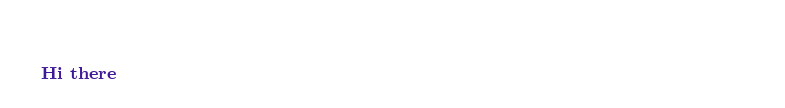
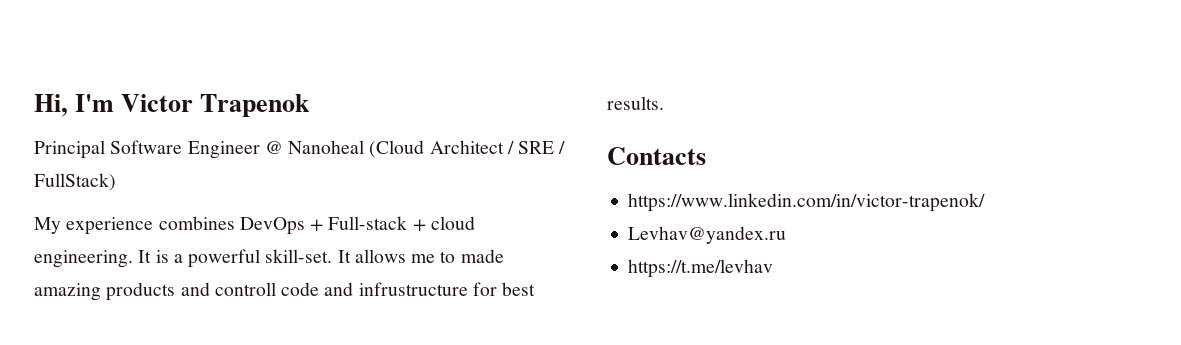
[41,67,116,79] Hi there -> [34,94,311,117] [34,140,566,159] [34,173,116,191] [34,216,475,235] [34,249,504,268] [34,282,536,301] [607,96,664,110] [607,147,706,165] [628,193,986,212] [628,226,787,244] [628,259,774,278] Hi, I'm Victor Trapenok // Principal Software Engineer @ Nanoheal (Cloud Architect / SRE / FullStack) // My experience combines DevOps + Full-stack + cloud engineering. It is a powerful skill-set. It allows me to made amazing products and controll code and infrustructure for best results. // Contacts // https://www.linkedin.com/in/victor-trapenok/ // Levhav@yandex.ru // https://t.me/levhav

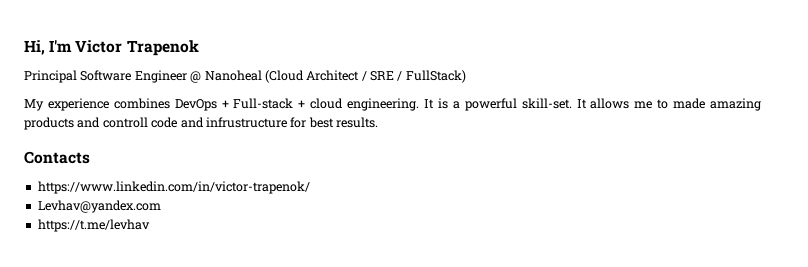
[628,226,787,244] Levhav@yandex.ru -> [37,200,161,213] Levhav@yandex.com

